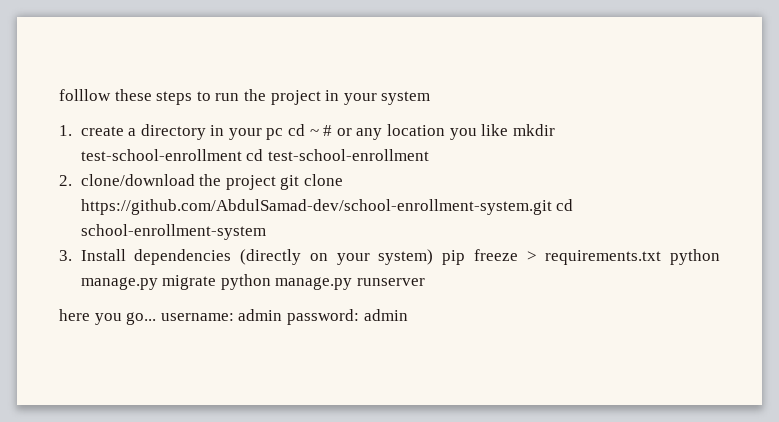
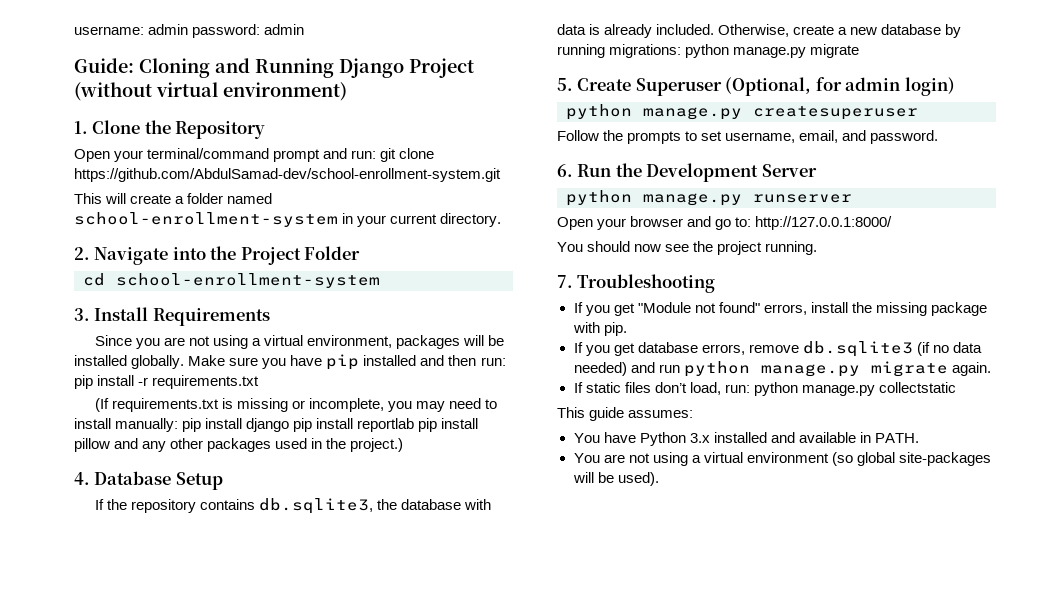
[59,89,431,105] [59,124,555,140] [80,149,429,161] [59,174,343,190] [80,199,574,215] [80,224,266,240] [59,249,720,265] [80,274,425,290] [59,309,408,325] folllow these steps to run the project in your system // 1. create a directory in your pc cd ~ # or any location you like mkdir test-school-enrollment cd test-school-enrollment // 2. clone/download the project git clone https://github.com/AbdulSamad-dev/school-enrollment-system.git cd school-enrollment-system // 3. Install dependencies (directly on your system) pip freeze > requirements.txt python manage.py migrate python manage.py runserver // here you go... username: admin password: admin -> [74,24,305,38] [74,58,474,78] [74,82,347,101] [74,120,266,139] [74,148,435,162] [74,168,501,182] [74,193,273,204] [74,212,502,227] [74,246,361,265] [83,273,380,288] [74,307,270,326] [94,335,505,349] [74,354,506,370] [74,375,260,389] [94,398,498,412] [74,418,479,432] [74,438,404,452] [74,471,223,490] [94,498,492,514] [557,24,962,38] [557,44,860,58] [557,77,955,96] [566,104,918,120] [557,130,939,144] [557,163,817,182] [566,190,852,206] [557,216,893,230] [557,241,818,255] [557,274,716,293] [573,302,987,316] [572,322,627,336] [573,341,982,357] [573,361,991,377] [573,382,956,396] [557,407,694,421] [573,432,919,446] [573,452,991,466] [572,472,659,486] username: admin password: admin // Guide: Cloning and Running Django Project (without virtual environment) // 1. Clone the Repository // Open your terminal/command prompt and run: git clone https://github.com/AbdulSamad-dev/school-enrollment-system.git // This will create a folder named school-enrollment-system in your current directory. // 2. Navigate into the Project Folder // cd school-enrollment-system // 3. Install Requirements // Since you are not using a virtual environment, packages will be installed globally. Make sure you have pip installed and then run: pip install -r requirements.txt // (If requirements.txt is missing or incomplete, you may need to install manually: pip install django pip install reportlab pip install pillow and any other packages used in the project.) // 4. Database Setup // If the repository contains db.sqlite3, the database with data is already included. Otherwise, create a new database by running migrations: python manage.py migrate // 5. Create Superuser (Optional, for admin login) // python manage.py createsuperuser // Follow the prompts to set username, email, and password. // 6. Run the Development Server // python manage.py runserver // Open your browser and go to: http://127.0.0.1:8000/ // You should now see the project running. // 7. Troubleshooting // If you get "Module not found" errors, install the missing package with pip. // If you get database errors, remove db.sqlite3 (if no data needed) and run python manage.py migrate again. // If static files don’t load, run: python manage.py collectstatic // This guide assumes: // You have Python 3.x installed and available in PATH. // You are not using a virtual environment (so global site-packages will be used).

